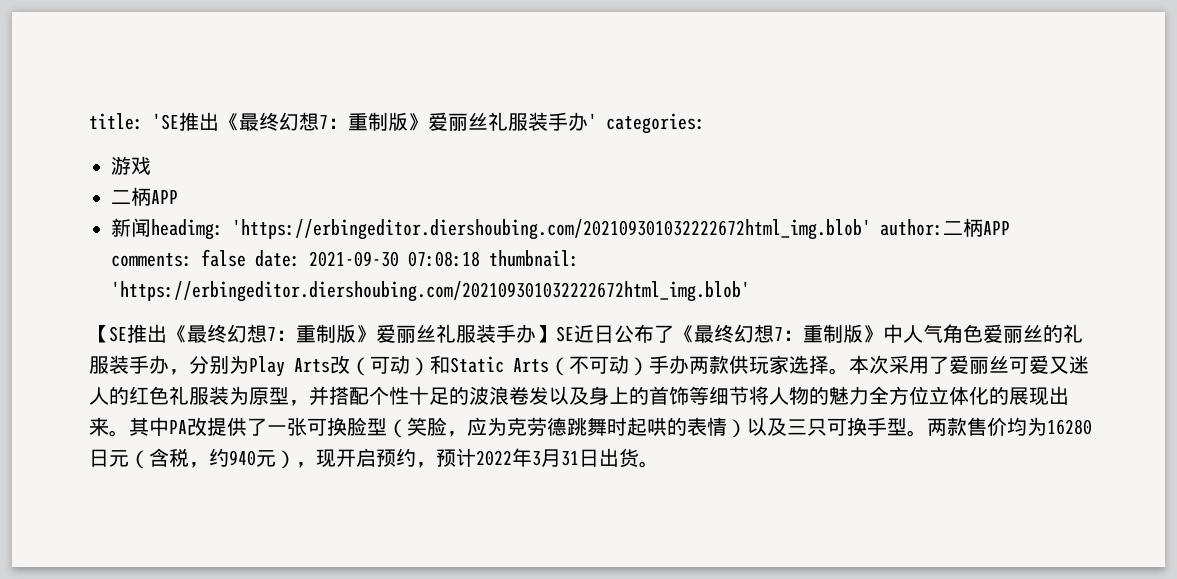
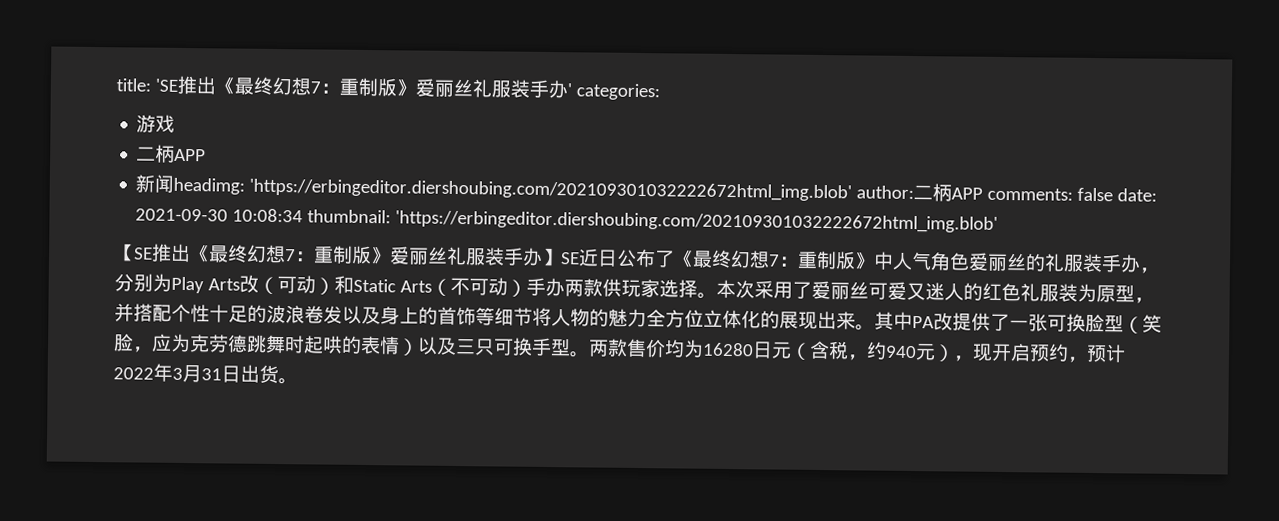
[408,251,480,267] 07:08:18 -> [232,208,304,223] 10:08:34

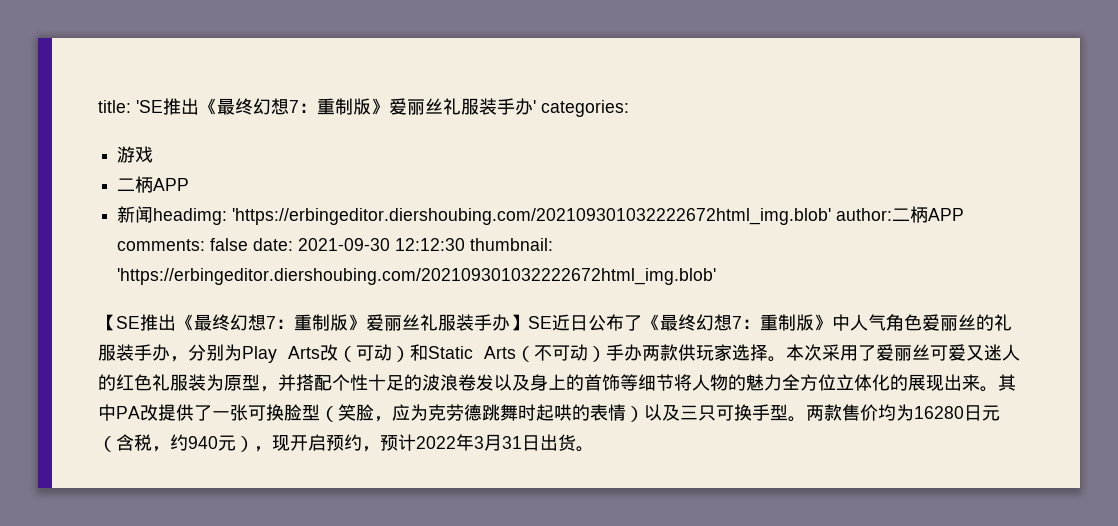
[232,208,304,223] 10:08:34 -> [395,238,466,251] 12:12:30

